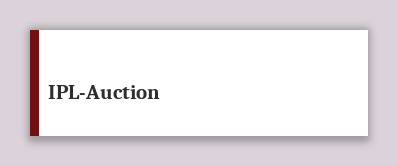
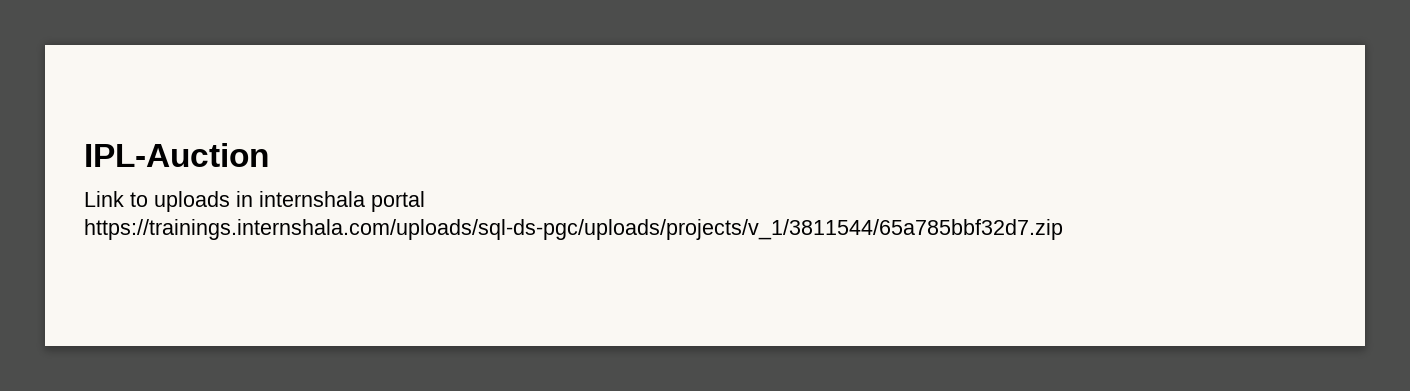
(160, 92) none -> [84,191,425,212] [84,219,1063,240] // Link to uploads in internshala portal https://trainings.internshala.com/uploads/sql-ds-pgc/uploads/projects/v_1/3811544/65a785bbf32d7.zip

